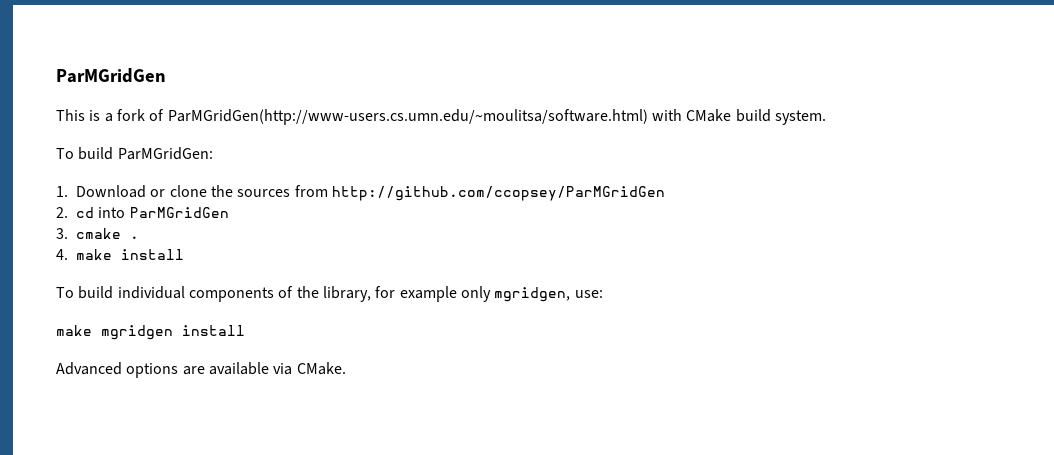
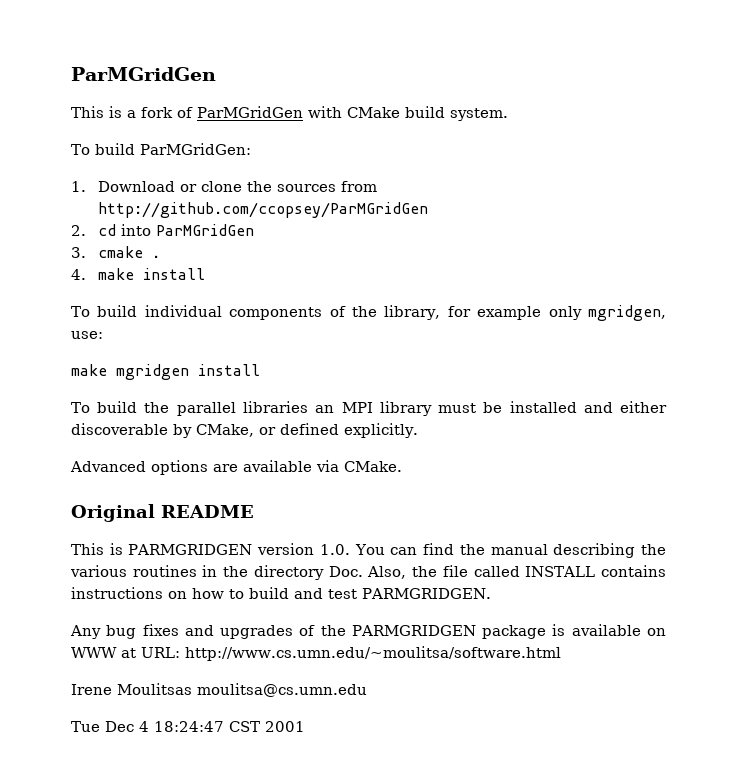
[167,109,648,125] ParMGridGen(http://www-users.cs.umn.edu/~moulitsa/software.html) -> [197,106,303,118] ParMGridGen
(245, 330) none -> [71,401,667,416] [71,423,418,438] // To build the parallel libraries an MPI library must be installed and either discoverable by CMake, or defined explicitly.
(346, 368) none -> [71,504,254,522] [71,543,666,558] [70,565,667,580] [71,587,491,599] [70,624,667,639] [71,646,561,661] [71,683,367,697] [71,721,305,732] // Original README // This is PARMGRIDGEN version 1.0. You can find the manual describing the various routines in the directory Doc. Also, the file called INSTALL contains instructions on how to build and test PARMGRIDGEN. // Any bug fixes and upgrades of the PARMGRIDGEN package is available on WWW at URL: http://www.cs.umn.edu/~moulitsa/software.html // Irene Moulitsas moulitsa@cs.umn.edu // Tue Dec 4 18:24:47 CST 2001

